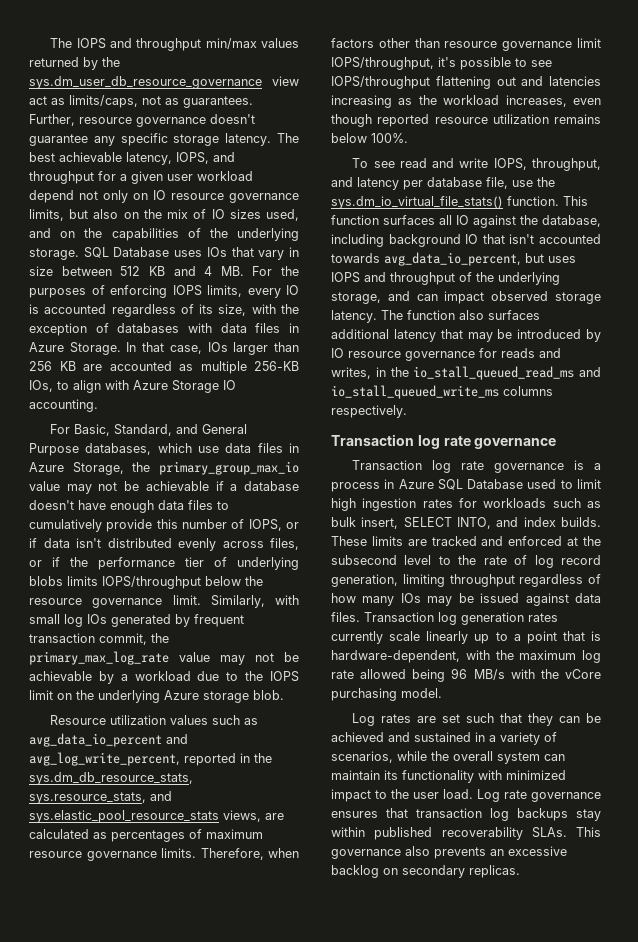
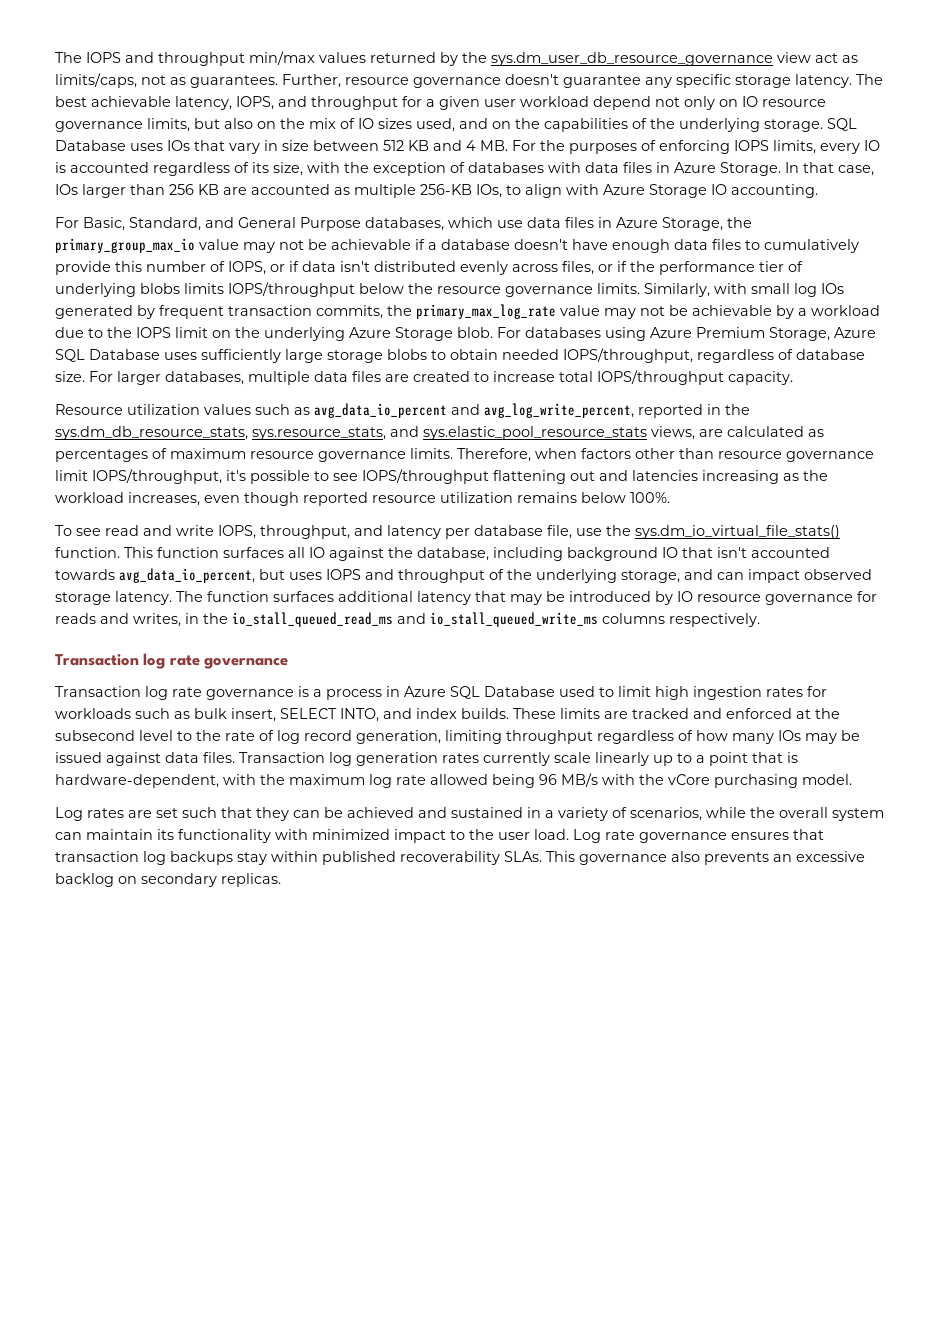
[172,595,201,605] limit. -> [597,283,640,294] limits.
[99,633,147,645] commit, -> [316,305,383,319] commits,
[203,690,284,703] storage blob. -> [395,327,876,341] [55,348,865,363] [55,370,793,385] Storage blob. For databases using Azure Premium Storage, Azure SQL Database uses sufficiently large storage blobs to obtain needed IOPS/throughput, regardless of database size. For larger databases, multiple data files are created to increase total IOPS/throughput capacity.
[459,310,484,320] also -> (269, 596) none

